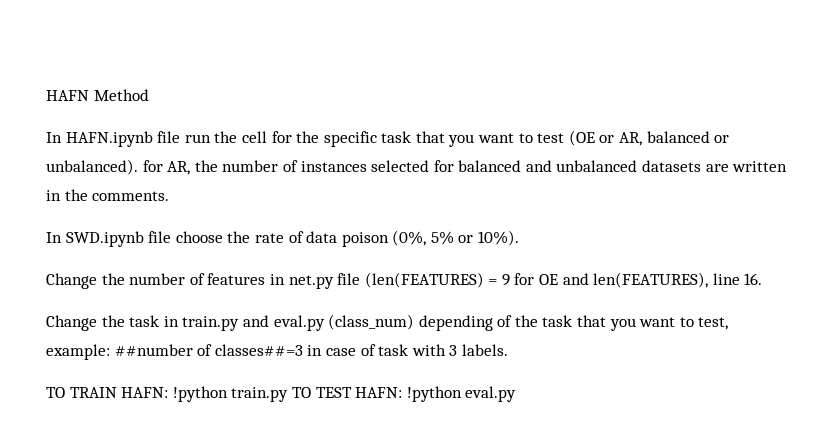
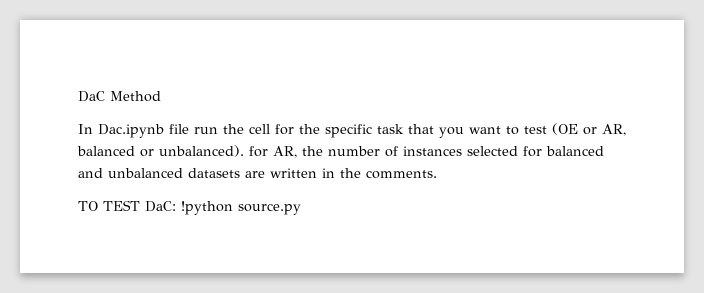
[46,90,89,101] HAFN -> [78,91,105,102] DaC
[65,131,153,147] HAFN.ipynb -> [98,124,164,138] Dac.ipynb
[46,230,520,247] [46,272,763,289] [46,314,729,331] [46,344,508,360] [46,386,517,402] In SWD.ipynb file choose the rate of data poison (0%, 5% or 10%). // Change the number of features in net.py file (len(FEATURES) = 9 for OE and len(FEATURES), line 16. // Change the task in train.py and eval.py (class_num) depending of the task that you want to test, example: ##number of classes##=3 in case of task with 3 labels. // TO TRAIN HAFN: !python train.py TO TEST HAFN: !python eval.py -> [78,200,301,215] TO TEST DaC: !python source.py

